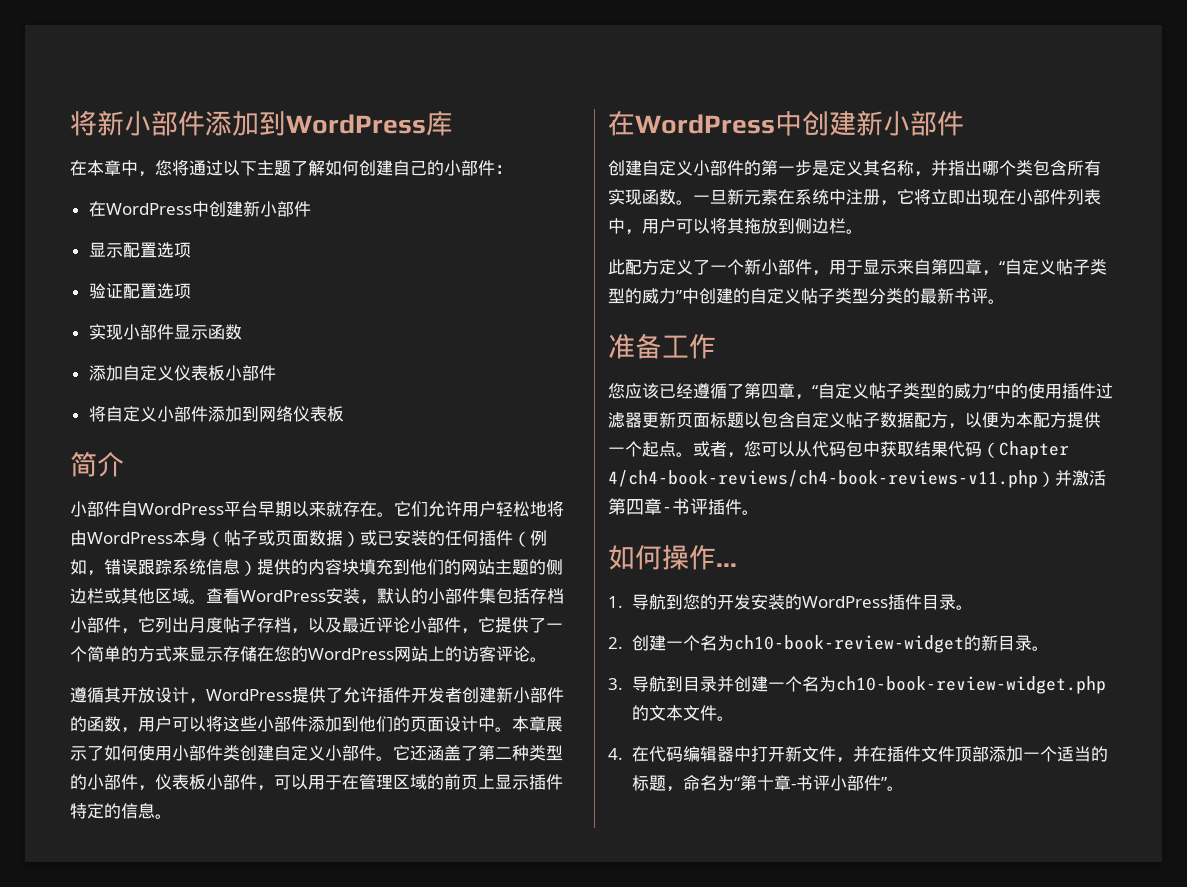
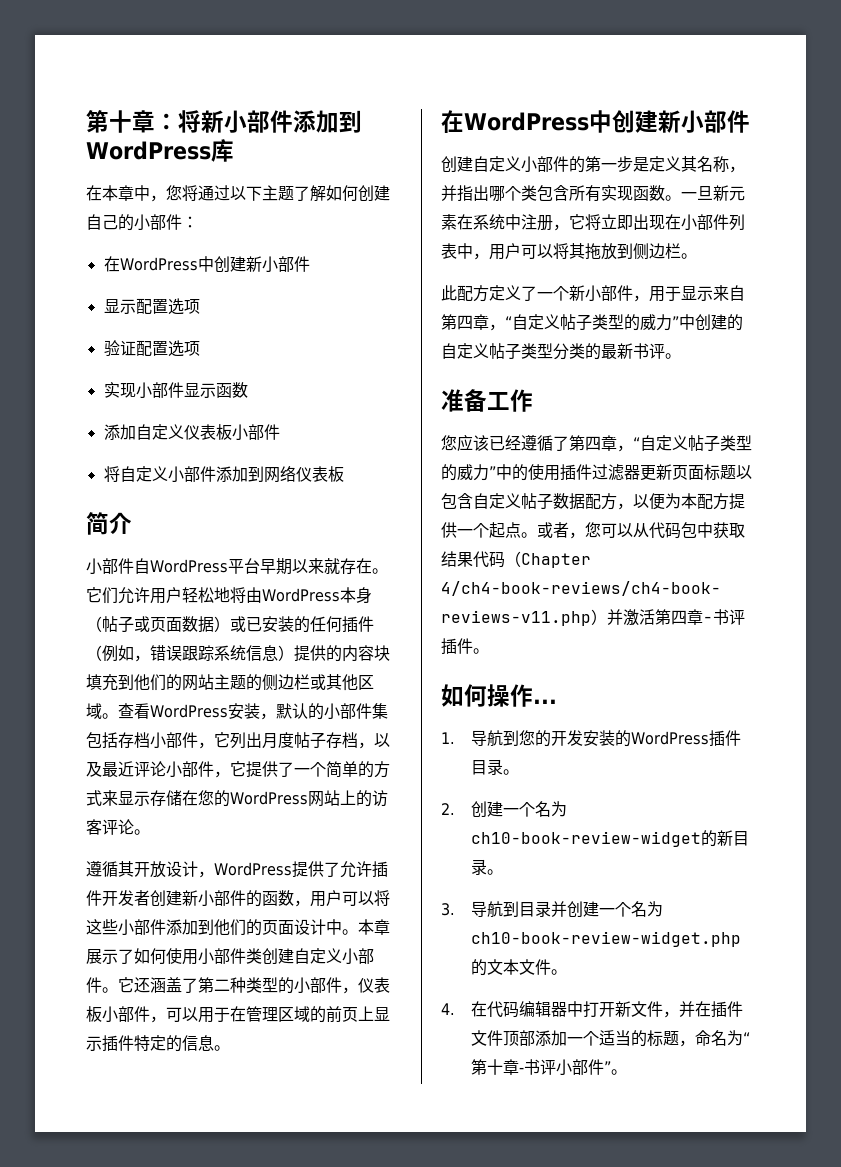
(70, 123) none -> [86,110,178,133] 第十章：

